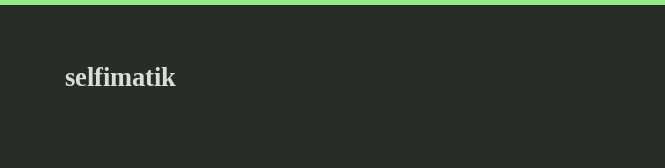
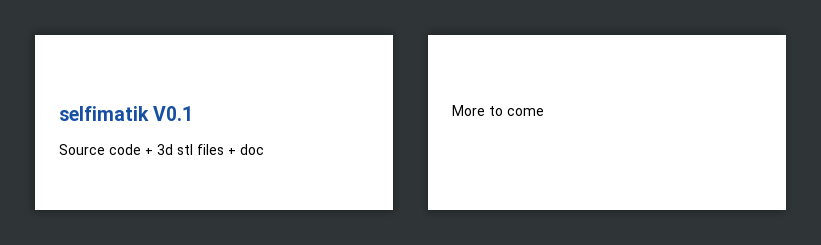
(176, 76) none -> [153,106,194,121] [59,144,264,155] [452,105,544,116] V0.1 // Source code + 3d stl files + doc // More to come

